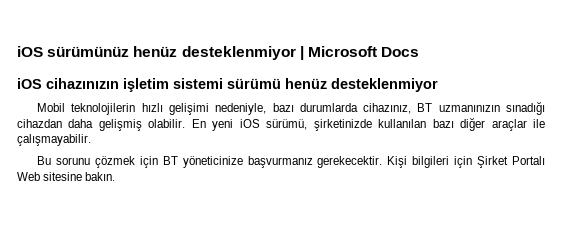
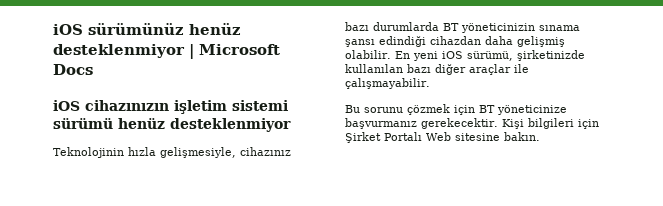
[37,101,545,115] Mobil teknolojilerin hızlı gelişimi nedeniyle, bazı durumlarda cihazınız, BT uzmanınızın sınadığı -> [53,147,291,158] [345,22,580,33] [345,36,426,47] Teknolojinin hızla gelişmesiyle, cihazınız bazı durumlarda BT yöneticinizin sınama şansı edindiği

